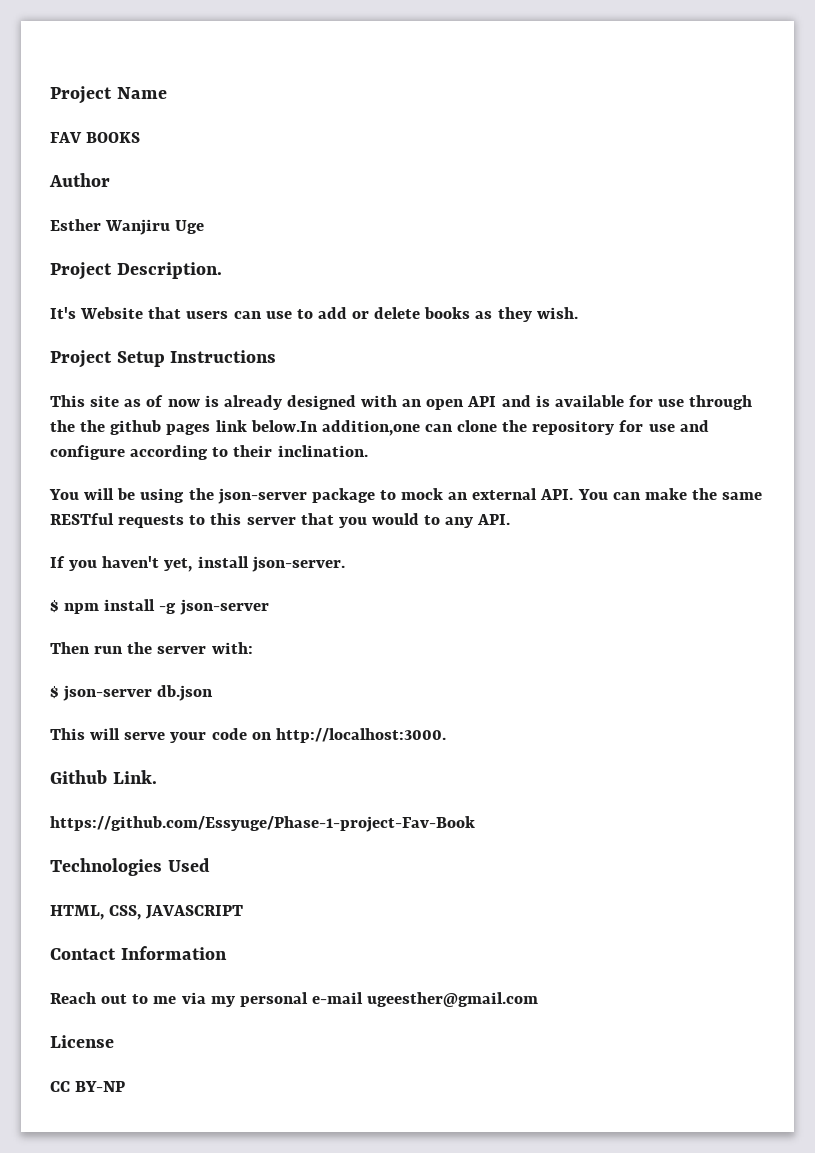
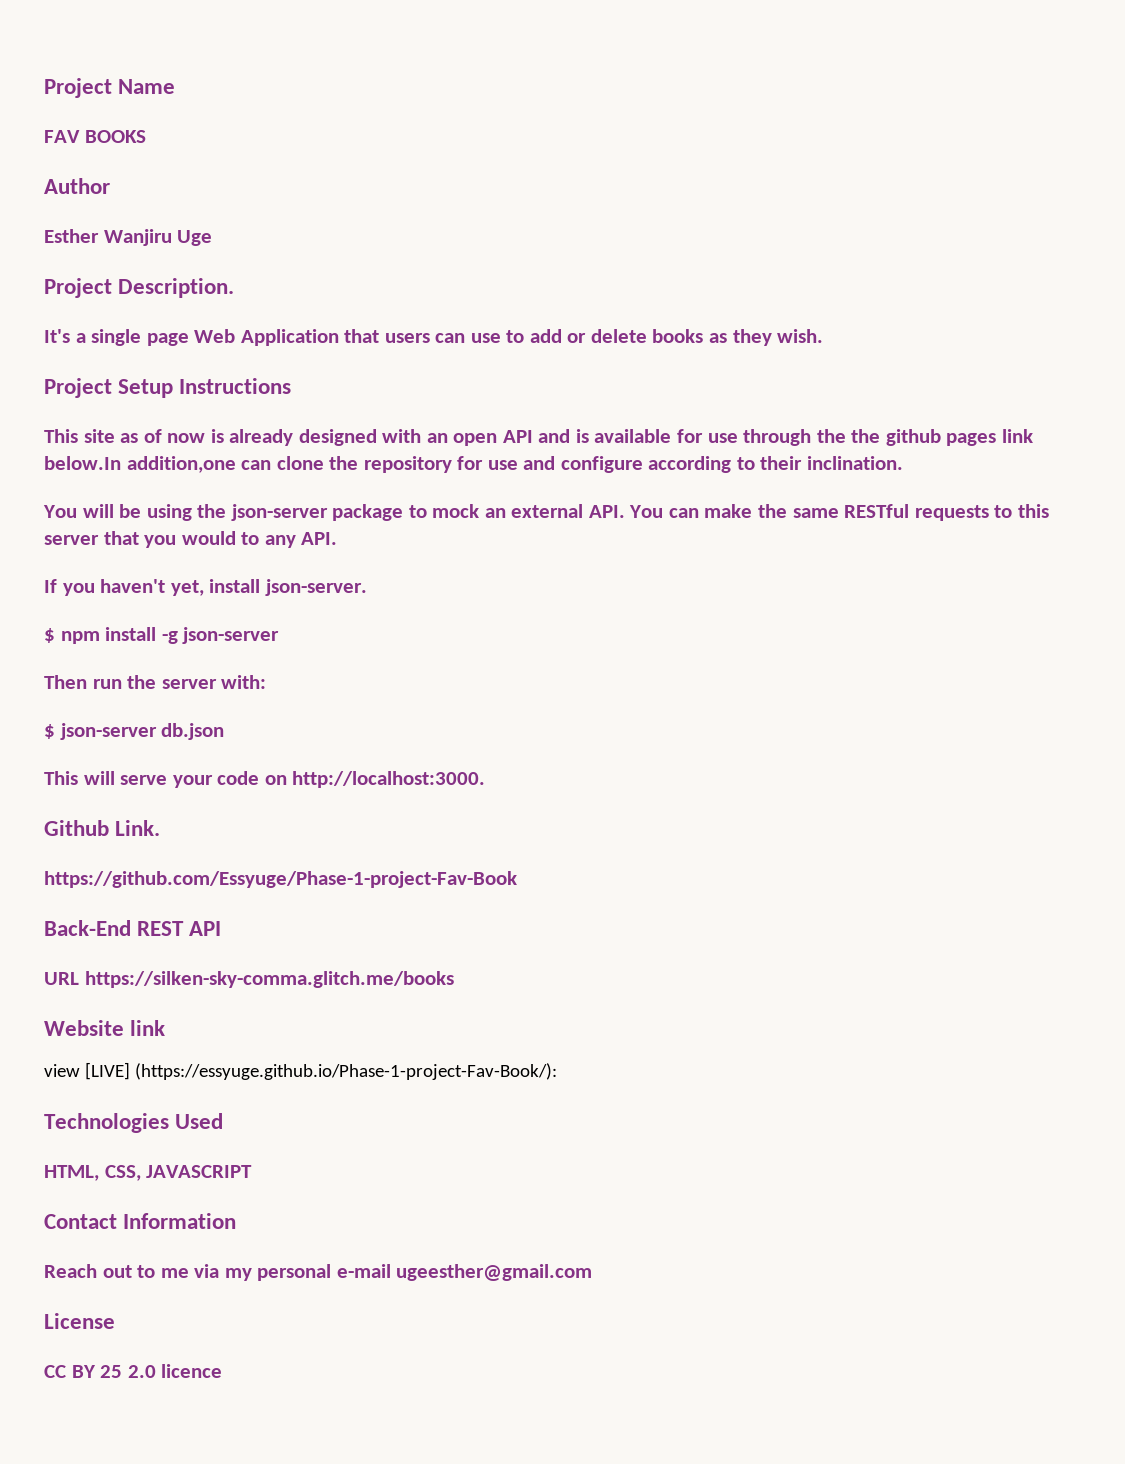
[80,307,144,319] Website -> [75,329,339,346] a single page Web Application
(475, 824) none -> [44,920,222,936] [44,971,454,988] [44,1020,166,1036] [44,1062,557,1080] // Back-End REST API // URL https://silken-sky-comma.glitch.me/books // Website link // view [LIVE] (https://essyuge.github.io/Phase-1-project-Fav-Book/):
[75,1081,126,1092] BY-NP -> [71,1364,223,1378] BY 25 2.0 licence

